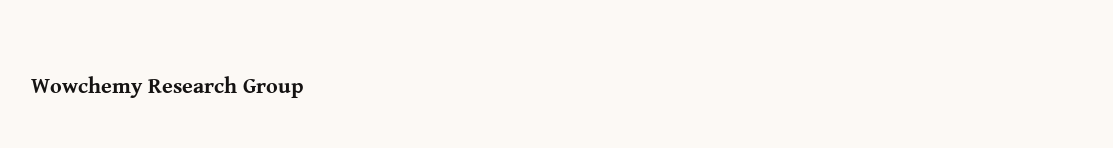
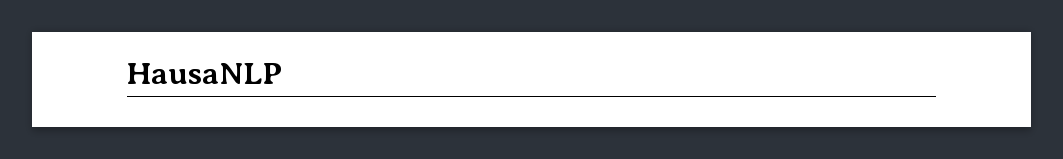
[31,76,304,98] Wowchemy Research Group -> [127,63,282,84] HausaNLP

